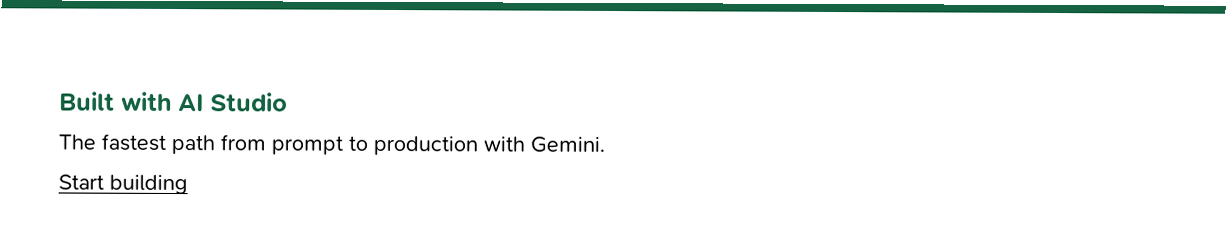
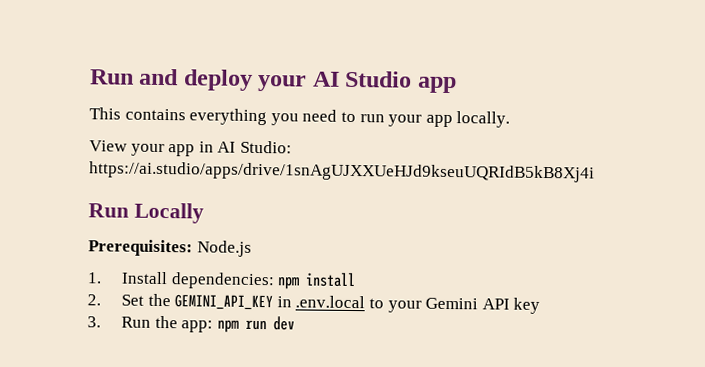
[59,91,288,112] [58,133,605,156] [58,174,188,195] Built with AI Studio // The fastest path from prompt to production with Gemini. // Start building -> [90,68,457,94] [89,107,511,128] [89,140,292,157] [89,161,595,183] [88,202,204,224] [88,239,252,257] [87,271,357,290] [87,293,541,314] [87,315,295,333] Run and deploy your AI Studio app // This contains everything you need to run your app locally. // View your app in AI Studio: https://ai.studio/apps/drive/1snAgUJXXUeHJd9kseuUQRIdB5kB8Xj4i // Run Locally // Prerequisites: Node.js // 1. Install dependencies: npm install // 2. Set the GEMINI_API_KEY in .env.local to your Gemini API key // 3. Run the app: npm run dev

